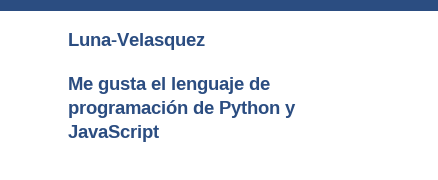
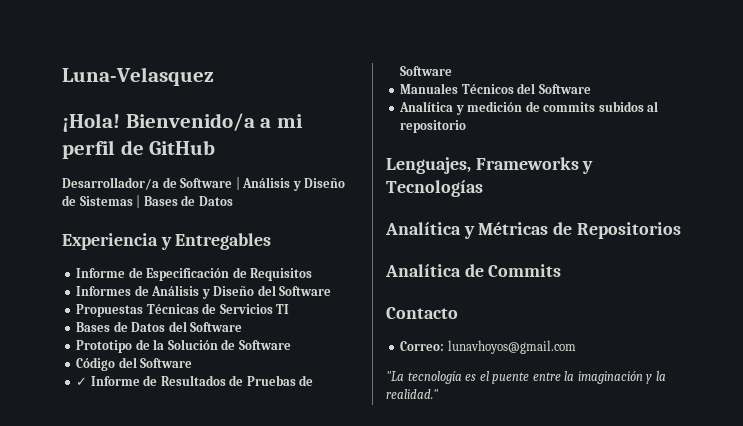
[68,77,270,94] [68,100,296,118] [68,125,159,142] Me gusta el lenguaje de programación de Python y JavaScript -> [62,113,303,132] [62,140,216,159] [62,177,346,191] [62,195,233,208] [62,233,272,250] [76,267,313,281] [76,285,332,299] [76,303,290,317] [76,321,243,332] [76,339,291,353] [76,357,193,371] [76,375,314,386] [400,66,453,76] [400,83,591,94] [399,101,659,115] [400,120,467,133] [386,157,594,174] [386,180,483,197] [385,222,681,239] [385,264,562,277] [386,307,458,319] [400,340,576,354] [386,371,666,384] [386,389,438,399] ¡Hola! Bienvenido/a a mi perfil de GitHub // Desarrollador/a de Software | Análisis y Diseño de Sistemas | Bases de Datos // Experiencia y Entregables // Informe de Especificación de Requisitos // Informes de Análisis y Diseño del Software // Propuestas Técnicas de Servicios TI // Bases de Datos del Software // Prototipo de la Solución de Software // Código del Software // ✓ Informe de Resultados de Pruebas de Software // Manuales Técnicos del Software // Analítica y medición de commits subidos al repositorio // Lenguajes, Frameworks y Tecnologías // Analítica y Métricas de Repositorios // Analítica de Commits // Contacto // Correo: lunavhoyos@gmail.com // "La tecnología es el puente entre la imaginación y la realidad."

